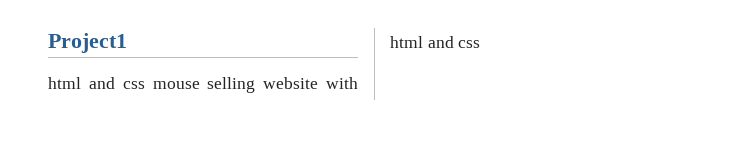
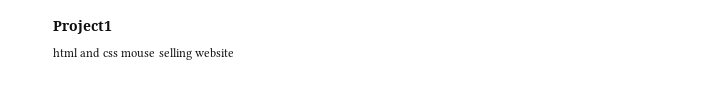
[326,77,358,89] [390,36,481,48] with html and css -> (234, 53) none

